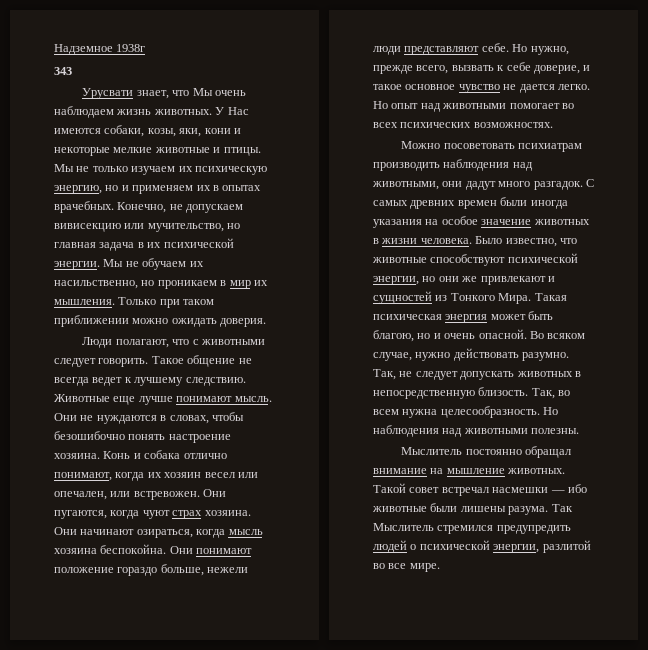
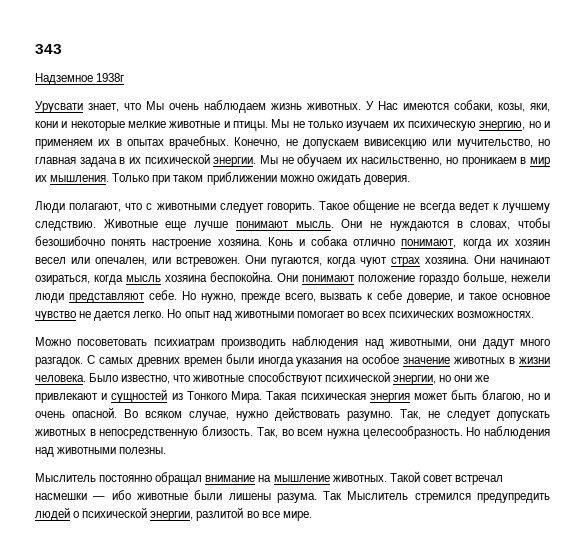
(54, 49) none -> [35,44,62,54] 343 //
[54,67,72,75] // 343 -> (125, 77) none

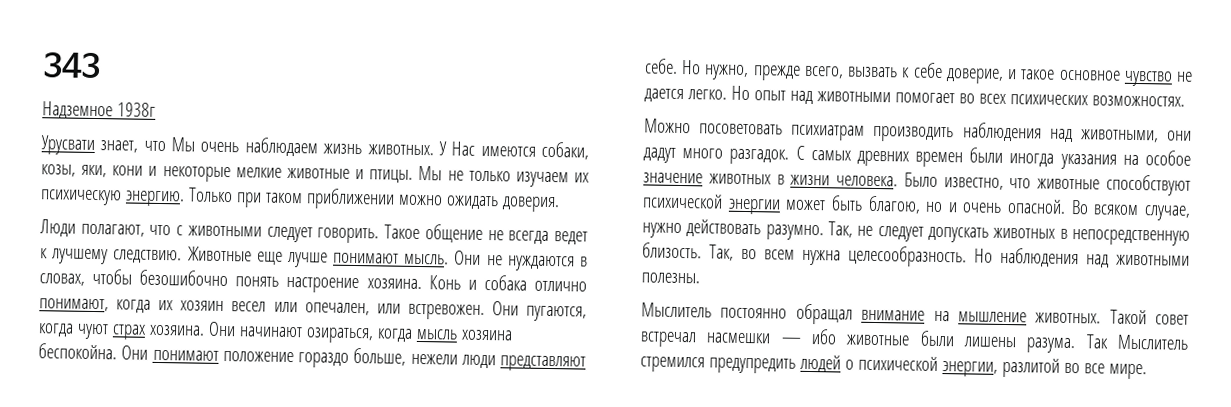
[479,121,550,131] [35,136,550,149] [35,153,551,167] [35,175,110,182] энергию, но и применяем их в опытах врачебных. Конечно, не допускаем вивисекцию или мучительство, но главная задача в их психической энергии. Мы не обучаем их насильственно, но проникаем в мир их мышления. -> [124,190,185,207] энергию.
[392,375,490,385] [35,389,410,403] энергии, но они же привлекают и сущностей из Тонкого Мира. Такая психическая энергия -> [727,198,781,215] энергии

